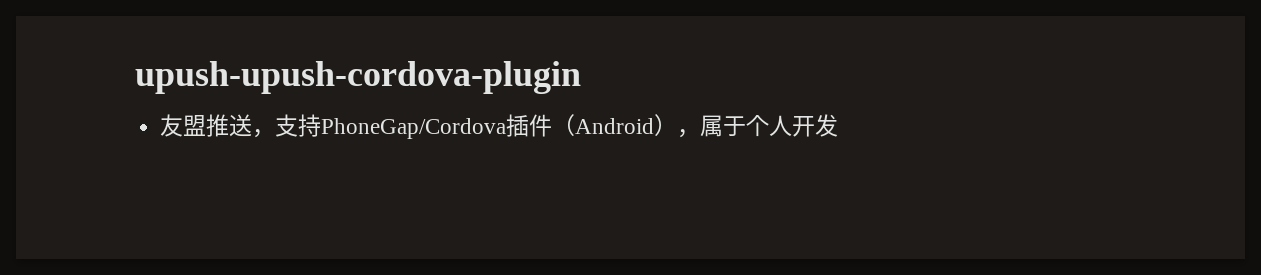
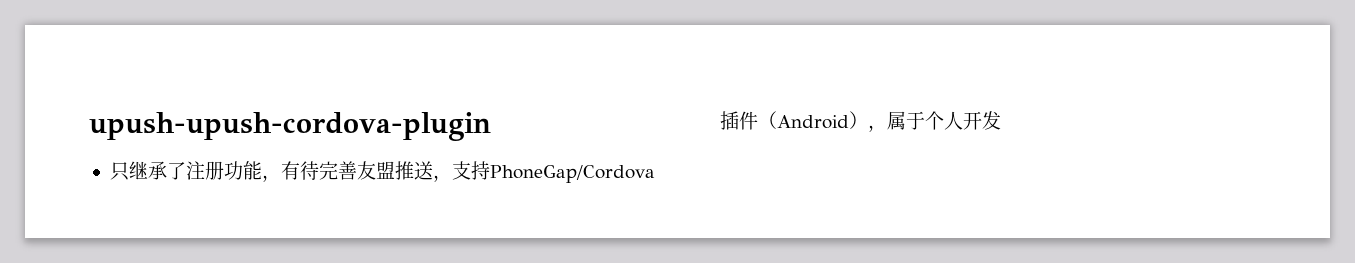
(581, 77) none -> [109,161,357,182] 只继承了注册功能，有待完善

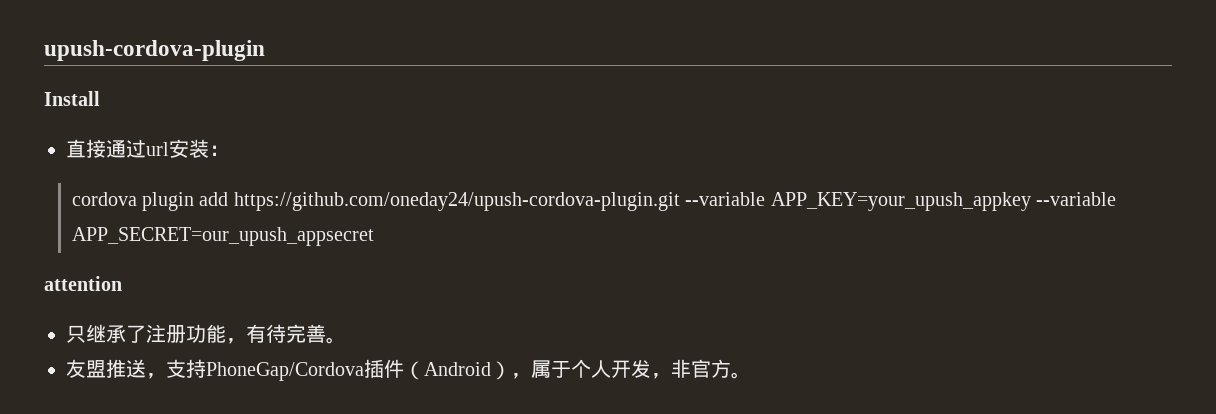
[89,112,491,141] upush-upush-cordova-plugin -> [44,40,265,61] [44,91,100,106] [66,139,229,158] [71,192,1116,211] [71,227,374,246] [44,276,122,291] upush-cordova-plugin // Install // 直接通过url安装： // cordova plugin add https://github.com/oneday24/upush-cordova-plugin.git --variable APP_KEY=your_upush_appkey --variable APP_SECRET=our_upush_appsecret // attention
(357, 170) none -> [326,337,346,344] 。 //
(1001, 120) none -> [651,359,751,379] ，非官方。

